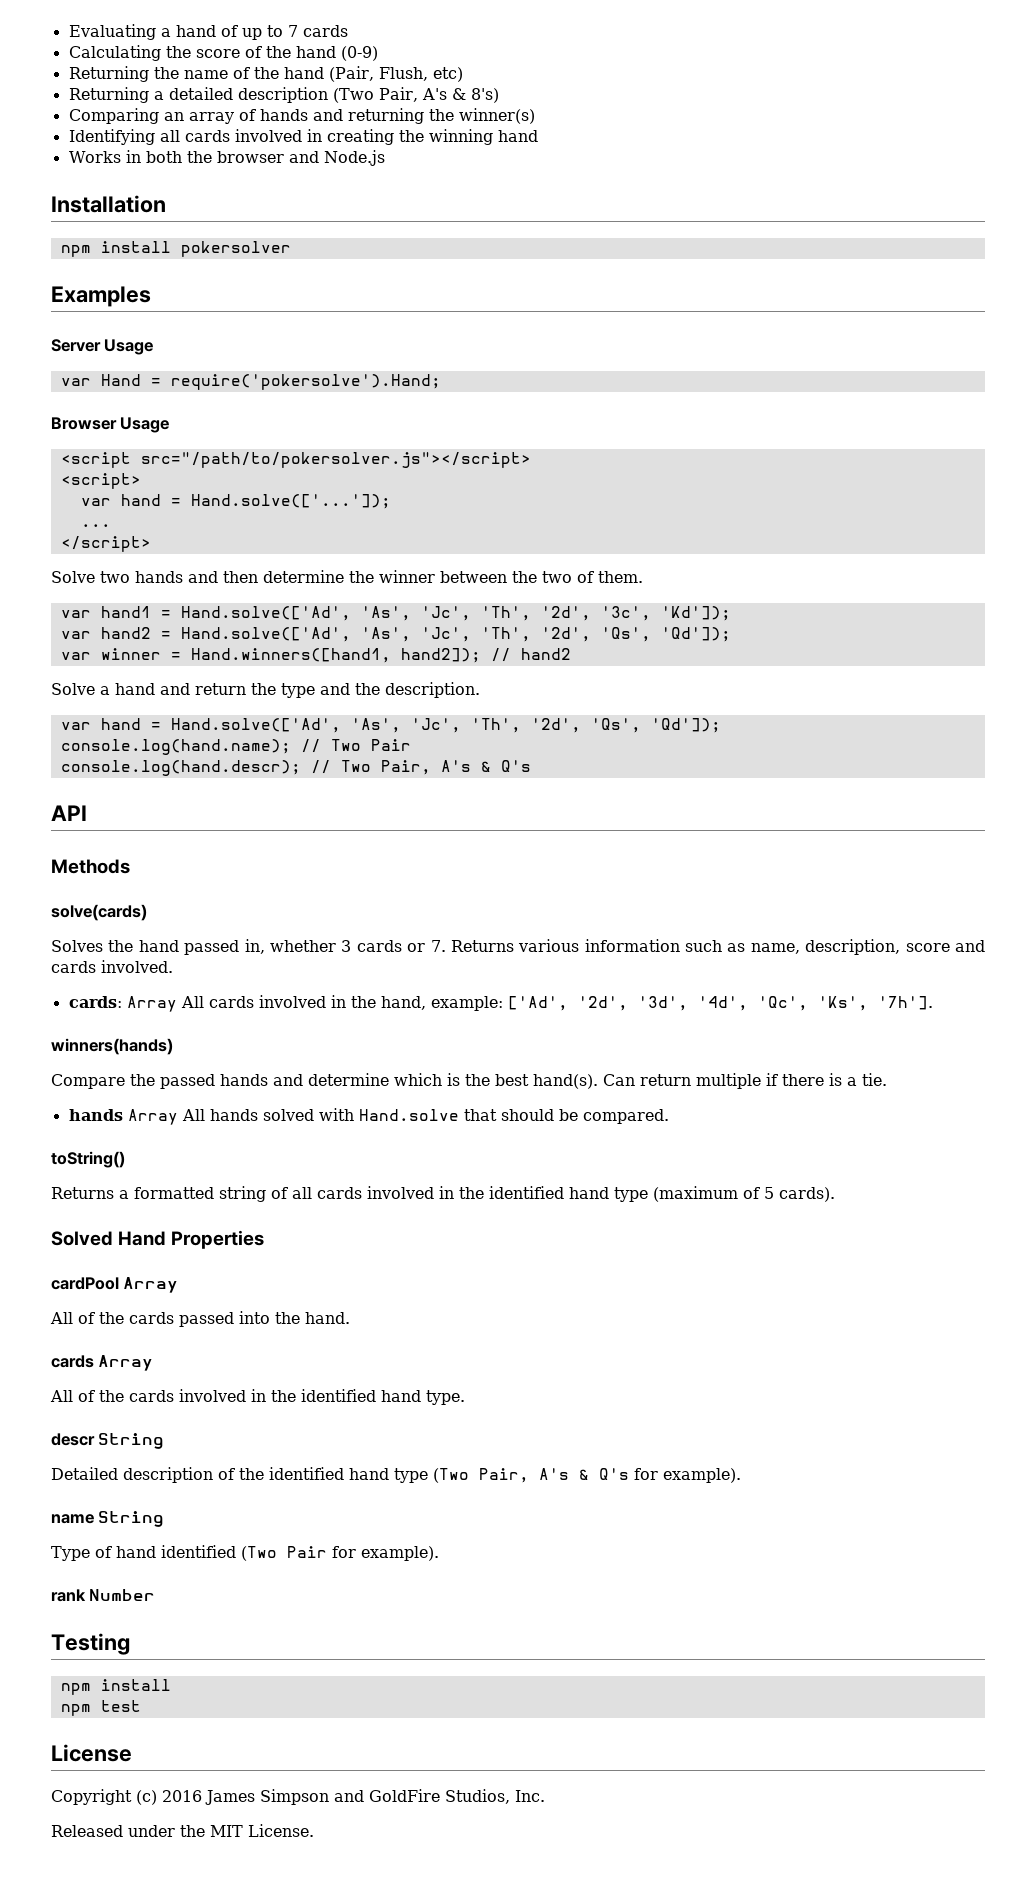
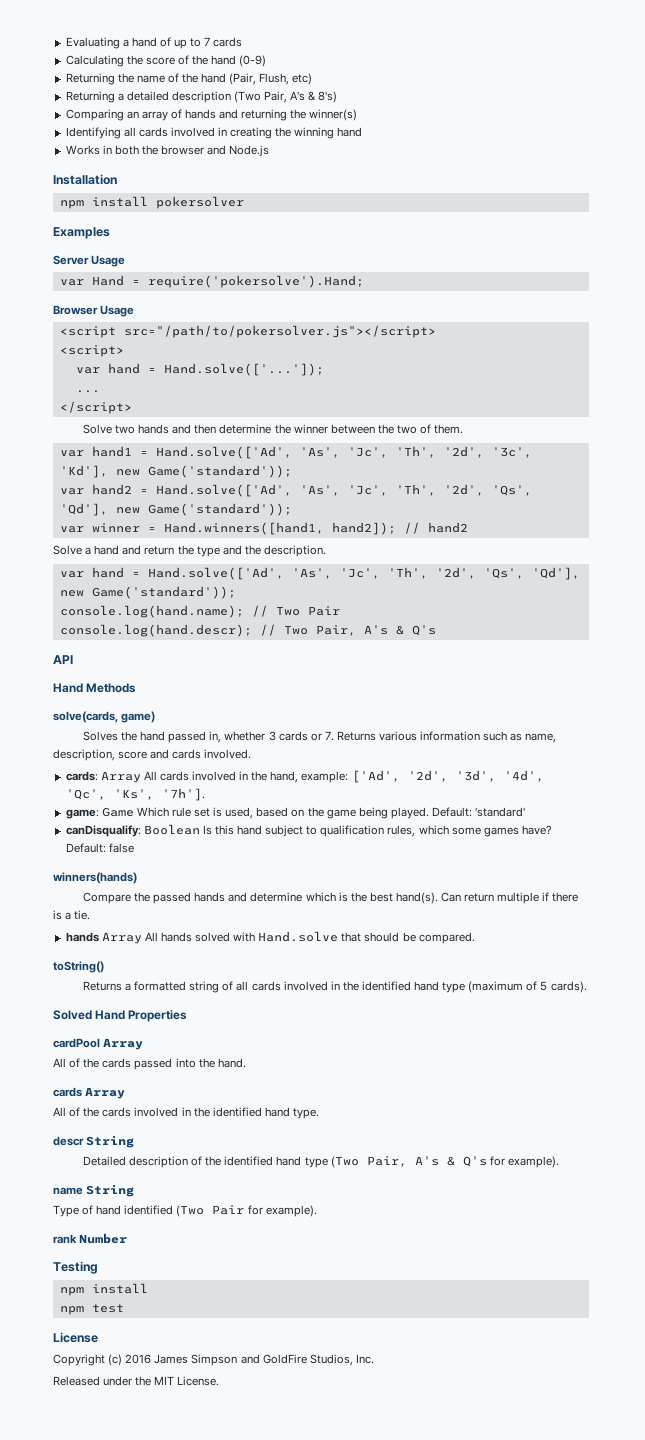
[660,606,731,621] 'Kd']); -> [59,465,292,478] 'Kd'], new Game('standard'));
[660,627,731,642] 'Qd']); -> [59,503,292,516] 'Qd'], new Game('standard'));
[650,718,721,733] 'Qd']); -> [531,567,580,580] [59,586,236,599] 'Qd'], new Game('standard'));
(87, 813) none -> [53,683,83,693] Hand
[51,904,147,921] solve(cards) -> [53,711,156,723] solve(cards, game)
(933, 1003) none -> [65,807,526,819] [65,824,552,837] [65,843,134,853] // game: Game Which rule set is used, based on the game being played. Default: 'standard' // canDisqualify: Boolean Is this hand subject to qualification rules, which some games have? Default: false

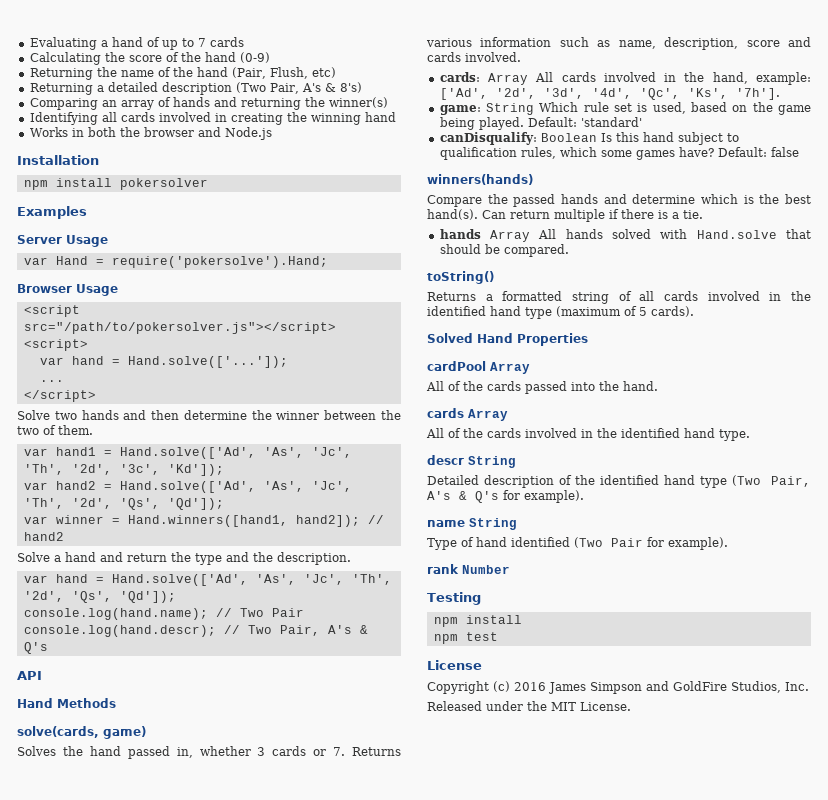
[59,465,292,478] 'Kd'], new Game('standard')); -> [167,464,224,476] 'Kd']);
[59,503,292,516] 'Qd'], new Game('standard')); -> [167,498,224,510] 'Qd']);
[531,567,580,580] [59,586,236,599] 'Qd'], new Game('standard')); -> [119,591,176,603] 'Qd']);
[101,807,134,817] Game -> [485,103,534,115] String

